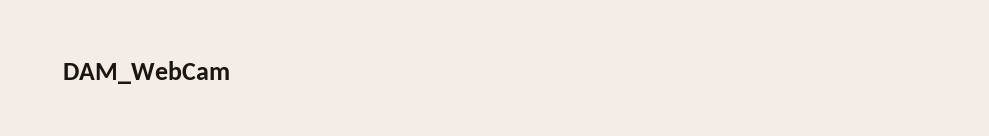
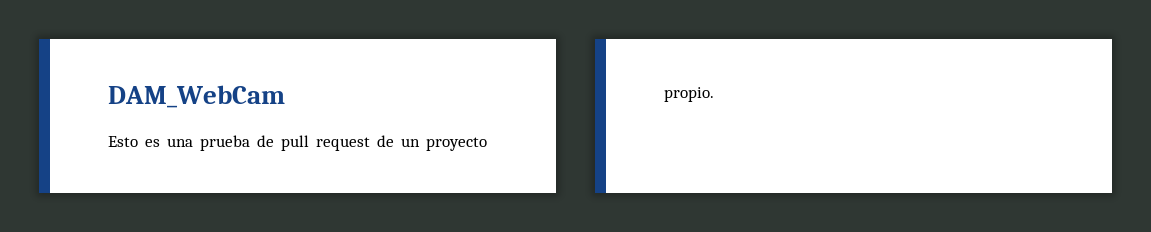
(230, 72) none -> [108,135,487,151] [664,87,714,102] // Esto es una prueba de pull request de un proyecto propio.

